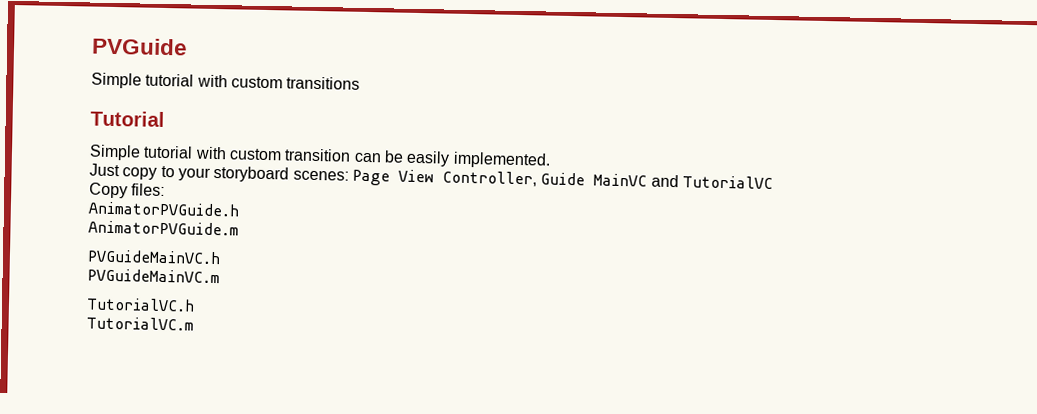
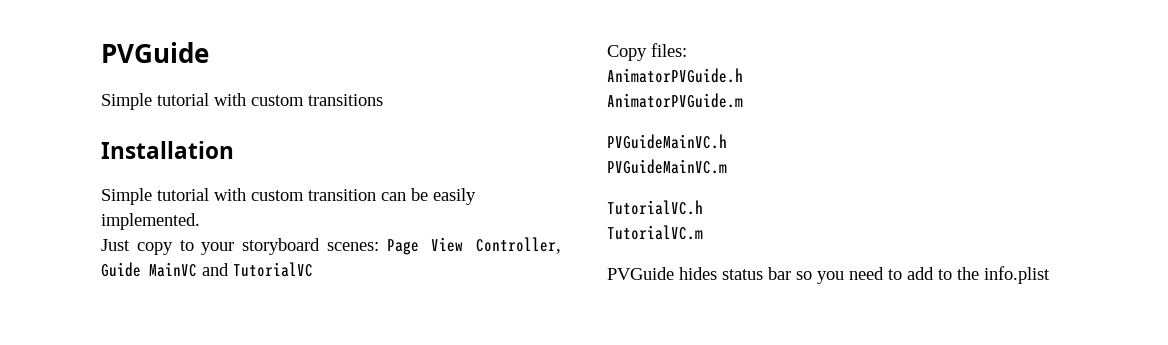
[90,110,165,128] Tutorial -> [101,141,234,159] Installation
(194, 323) none -> [607,266,1050,284] // PVGuide hides status bar so you need to add to the info.plist

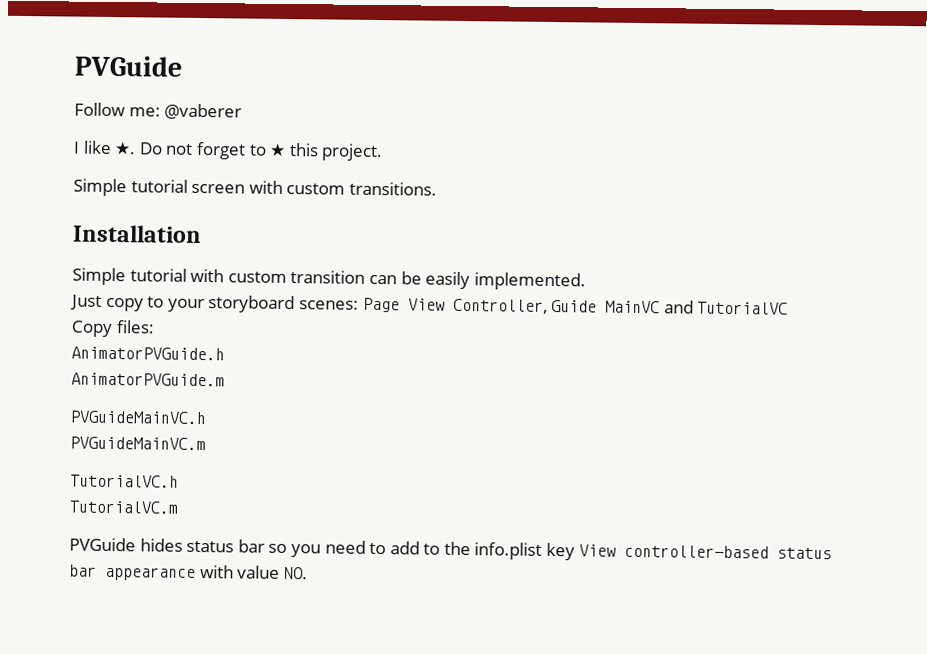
[101,42,209,63] [101,93,383,110] PVGuide // Simple tutorial with custom transitions -> [74,55,183,77] [74,102,243,120] [73,140,384,162] [73,178,437,197] PVGuide // Follow me: @vaberer // I like ★. Do not forget to ★ this project. // Simple tutorial screen with custom transitions.
(1050, 275) none -> [546,542,832,561] [69,564,308,581] key View controller-based status bar appearance with value NO.

